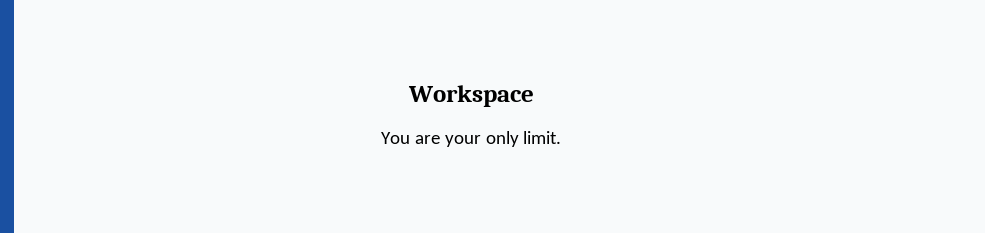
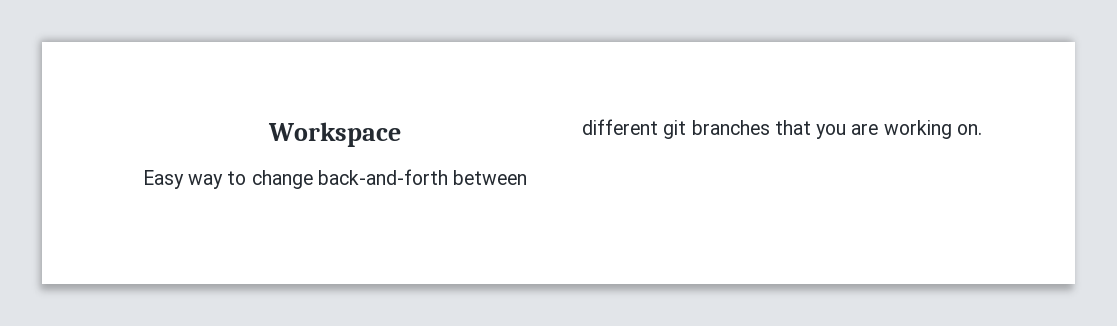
[380,131,562,147] You are your only limit. -> [142,169,528,189] [582,119,982,139] Easy way to change back-and-forth between different git branches that you are working on.

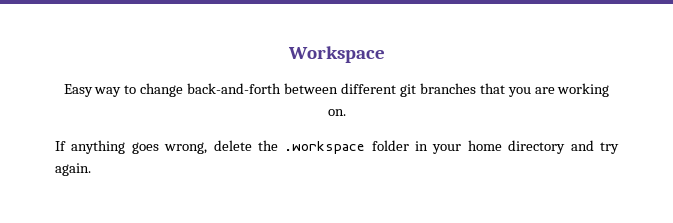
(982, 129) none -> [55,140,619,154] [55,163,91,176] // If anything goes wrong, delete the .workspace folder in your home directory and try again.

